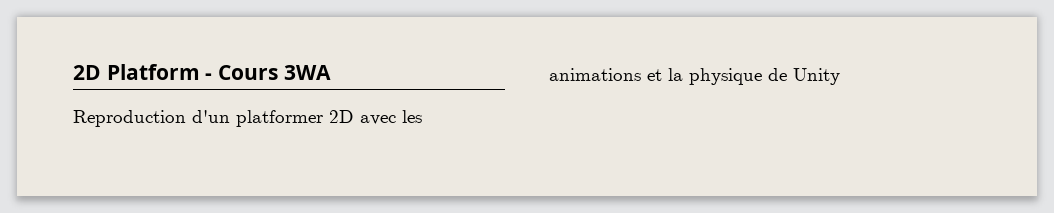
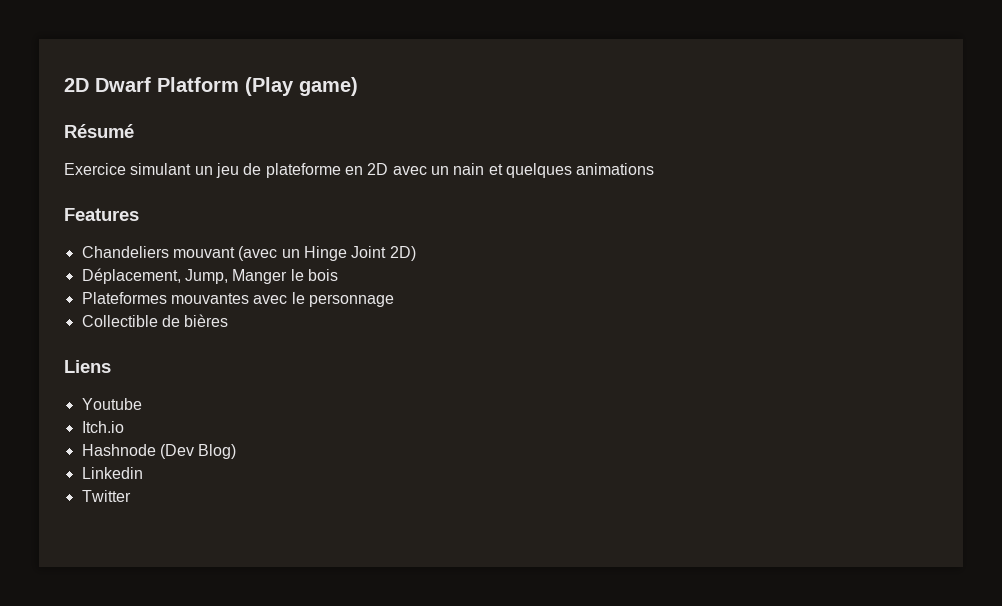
[73,64,331,80] [73,110,422,127] [549,68,840,85] 2D Platform - Cours 3WA // Reproduction d'un platformer 2D avec les animations et la physique de Unity -> [64,77,358,96] [64,124,134,138] [64,163,655,178] [64,208,139,221] [81,246,416,261] [81,268,338,284] [81,292,394,307] [81,314,229,327] [64,360,111,373] [81,398,142,410] [81,421,124,433] [81,444,237,459] [81,467,143,479] [81,490,131,502] 2D Dwarf Platform (Play game) // Résumé // Exercice simulant un jeu de plateforme en 2D avec un nain et quelques animations // Features // Chandeliers mouvant (avec un Hinge Joint 2D) // Déplacement, Jump, Manger le bois // Plateformes mouvantes avec le personnage // Collectible de bières // Liens // Youtube // Itch.io // Hashnode (Dev Blog) // Linkedin // Twitter

